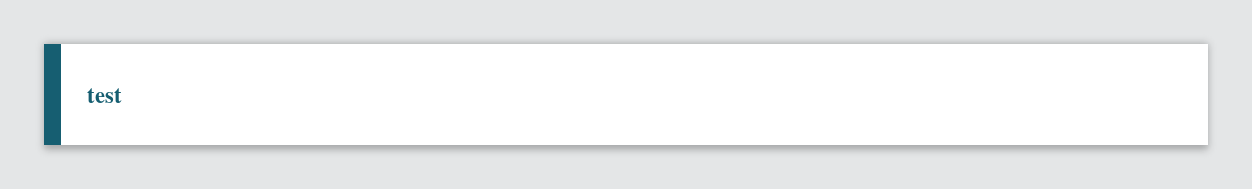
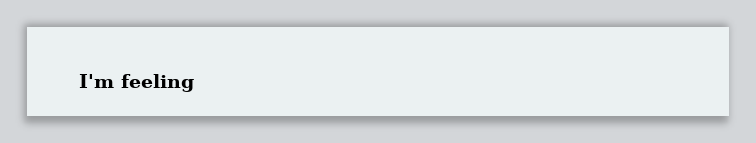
[87,88,122,103] test -> [79,74,194,92] I'm feeling

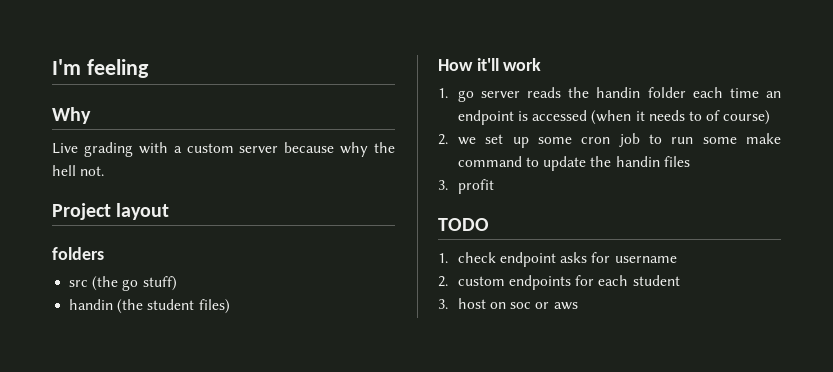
(194, 83) none -> [52,107,91,124] [52,142,395,157] [52,165,105,176] [52,203,170,220] [52,247,104,260] [69,276,177,291] [69,299,230,314] [438,58,542,71] [438,87,781,102] [457,110,771,125] [438,133,781,148] [457,156,690,171] [438,179,494,194] [438,218,489,231] [438,252,677,267] [438,275,680,290] [438,298,578,310] // Why // Live grading with a custom server because why the hell not. // Project layout // folders // src (the go stuff) // handin (the student files) // How it'll work // 1. go server reads the handin folder each time an endpoint is accessed (when it needs to of course) // 2. we set up some cron job to run some make command to update the handin files // 3. profit // TODO // 1. check endpoint asks for username // 2. custom endpoints for each student // 3. host on soc or aws

